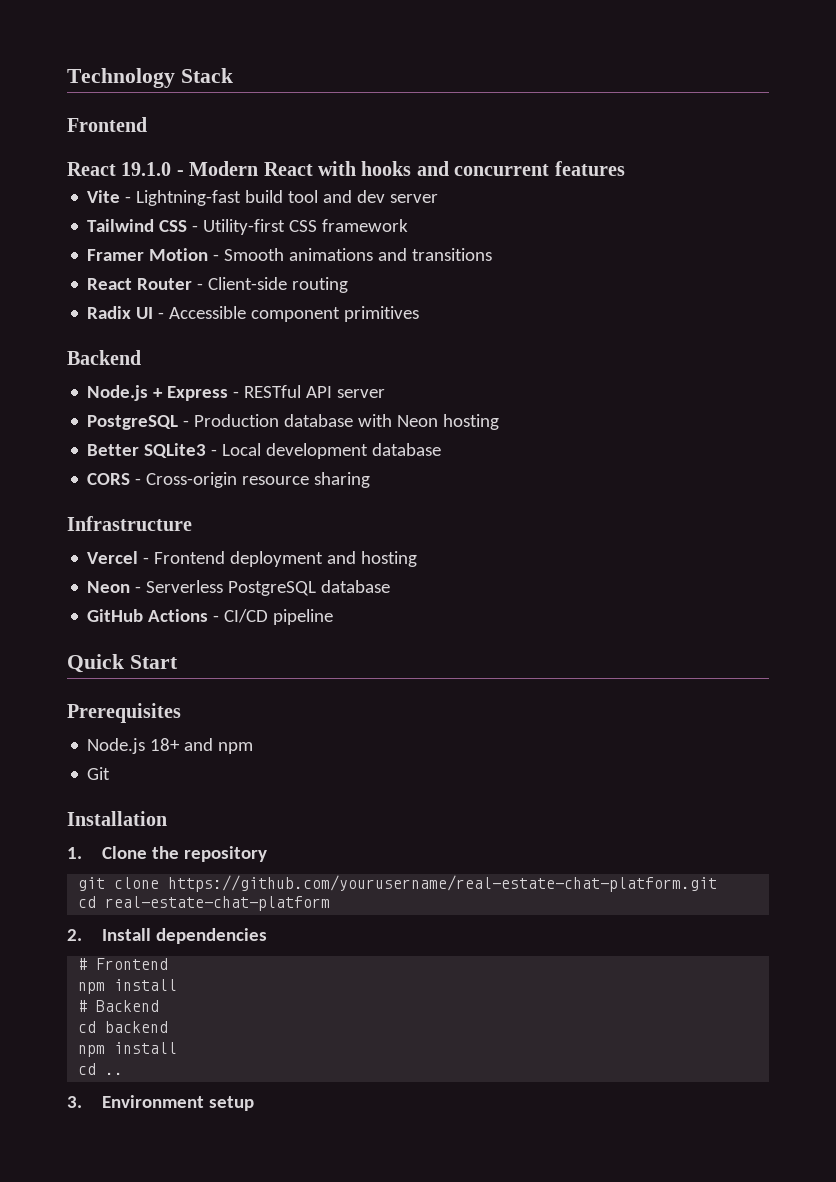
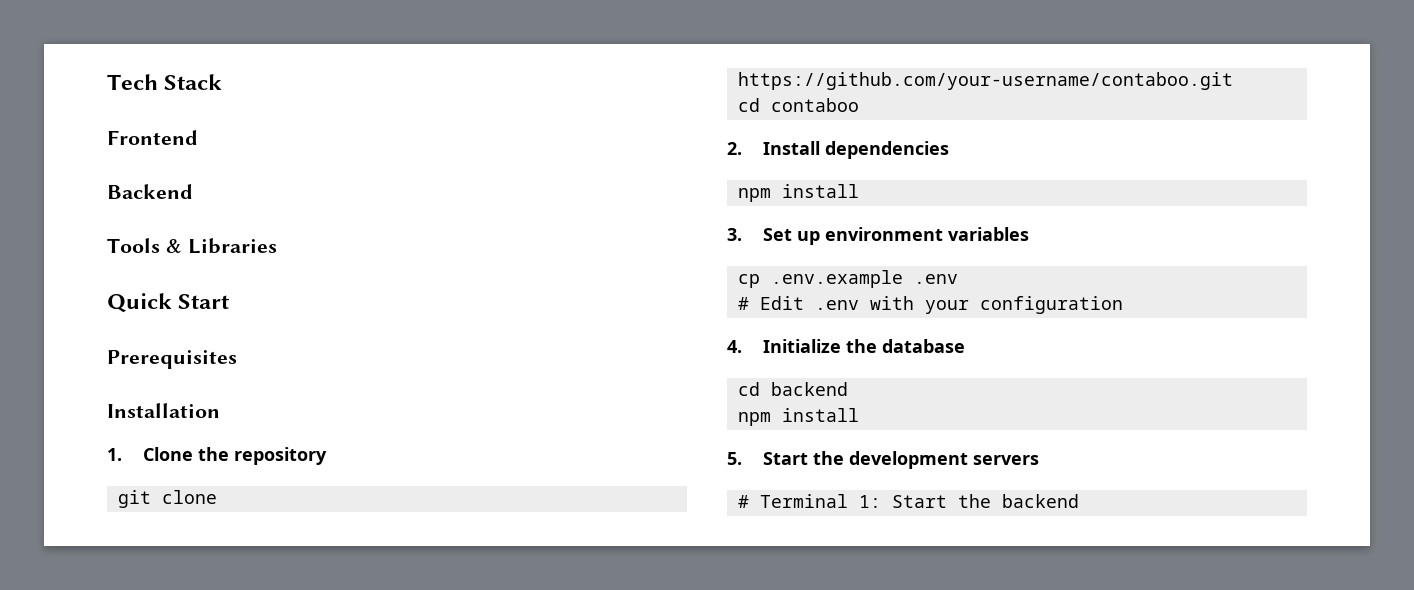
[67,68,175,88] Technology -> [107,74,158,90] Tech
[67,161,625,176] [87,190,439,206] [87,219,409,235] [87,248,493,261] [87,277,349,293] [87,306,420,322] [67,350,141,365] [87,385,386,401] [87,414,500,430] [87,443,442,459] [87,472,371,488] [67,516,192,531] [87,551,418,567] [87,580,391,596] [87,609,334,625] [67,654,178,673] [67,703,181,723] [87,738,254,754] [87,767,111,780] React 19.1.0 - Modern React with hooks and concurrent features // Vite - Lightning-fast build tool and dev server // Tailwind CSS - Utility-first CSS framework // Framer Motion - Smooth animations and transitions // React Router - Client-side routing // Radix UI - Accessible component primitives // Backend // Node.js + Express - RESTful API server // PostgreSQL - Production database with Neon hosting // Better SQLite3 - Local development database // CORS - Cross-origin resource sharing // Infrastructure // Vercel - Frontend deployment and hosting // Neon - Serverless PostgreSQL database // GitHub Actions - CI/CD pipeline // Quick Start // Prerequisites // Node.js 18+ and npm // Git -> [107,184,193,199] [107,238,277,254] [107,293,230,313] [107,350,237,369] Backend // Tools & Libraries // Quick Start // Prerequisites
[168,875,718,892] [78,896,331,911] https://github.com/yourusername/real-estate-chat-platform.git // cd real-estate-chat-platform -> [737,72,1233,90] [737,98,859,112] https://github.com/your-username/contaboo.git // cd contaboo
[78,958,169,970] [78,979,178,994] [78,1000,160,1012] [78,1021,169,1033] [78,1042,178,1057] [78,1063,124,1075] [67,1095,254,1111] // # Frontend // npm install // # Backend // cd backend // npm install // cd .. // 3. Environment setup -> [737,184,859,202] [727,227,1029,245] [737,270,958,288] [737,296,1123,314] [727,339,965,353] [737,382,848,396] [737,408,859,426] [727,451,1039,469] [737,494,1079,508] // npm install // 3. Set up environment variables // cp .env.example .env // # Edit .env with your configuration // 4. Initialize the database // cd backend // npm install // 5. Start the development servers // # Terminal 1: Start the backend

